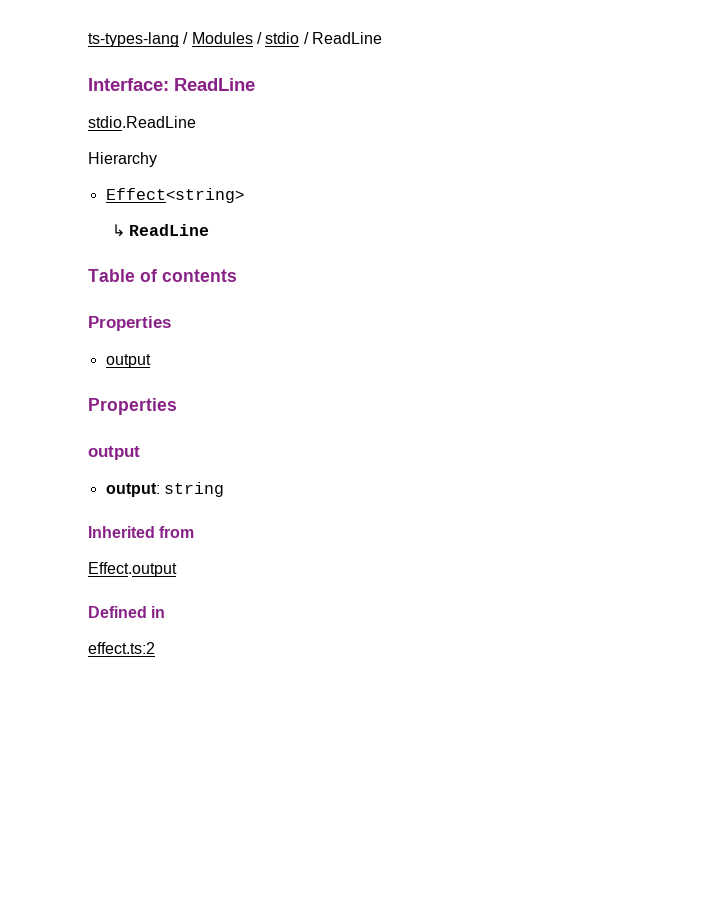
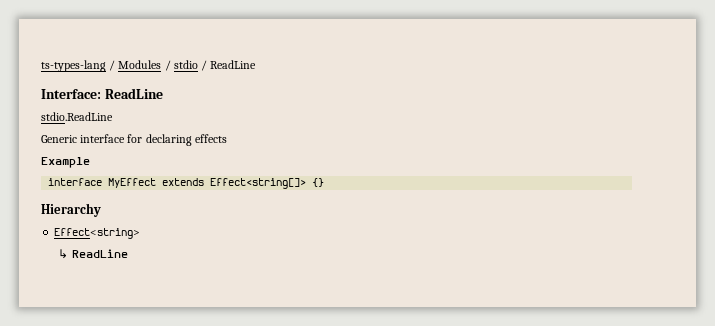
[88,152,157,167] [105,188,244,203] [111,224,210,237] [88,269,237,282] [88,316,171,331] [105,354,151,368] [88,398,177,415] [88,446,140,460] [105,482,224,497] [88,526,195,538] [88,562,177,577] [88,606,166,618] [88,642,155,654] Hierarchy // Effect<string> // ↳ ReadLine // Table of contents // Properties // output // Properties // output // output: string // Inherited from // Effect.output // Defined in // effect.ts:2 -> [41,134,227,146] [41,157,90,168] [48,178,325,189] [41,203,101,217] [54,228,141,239] [58,249,128,259] Generic interface for declaring effects // Example // interface MyEffect extends Effect<string[]> {} // Hierarchy // Effect<string> // ↳ ReadLine

